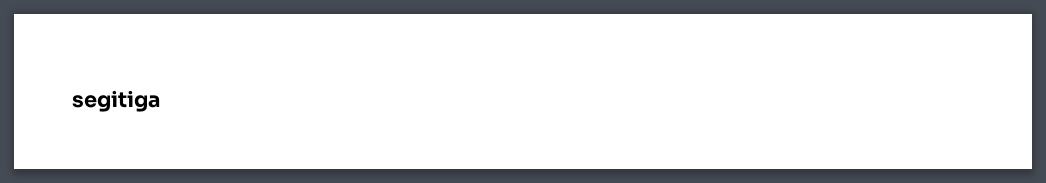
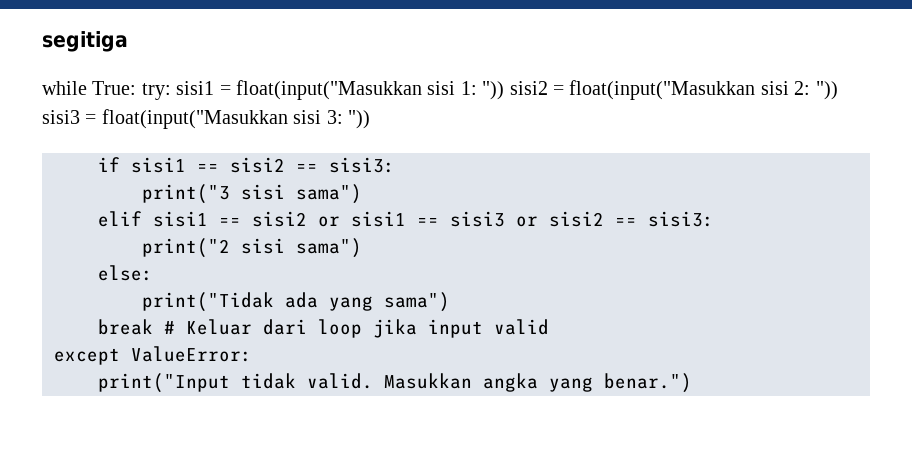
(160, 101) none -> [42,80,838,100] [42,109,370,129] [98,157,395,173] [142,184,362,204] [98,211,714,227] [142,238,362,258] [98,265,153,281] [142,292,450,312] [98,319,549,338] [54,346,252,365] [98,373,692,393] // while True: try: sisi1 = float(input("Masukkan sisi 1: ")) sisi2 = float(input("Masukkan sisi 2: ")) sisi3 = float(input("Masukkan sisi 3: ")) // if sisi1 == sisi2 == sisi3: // print("3 sisi sama") // elif sisi1 == sisi2 or sisi1 == sisi3 or sisi2 == sisi3: // print("2 sisi sama") // else: // print("Tidak ada yang sama") // break # Keluar dari loop jika input valid // except ValueError: // print("Input tidak valid. Masukkan angka yang benar.")

